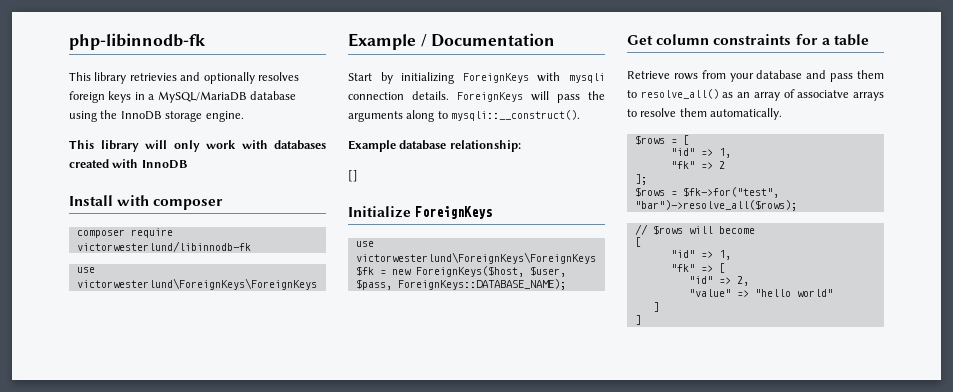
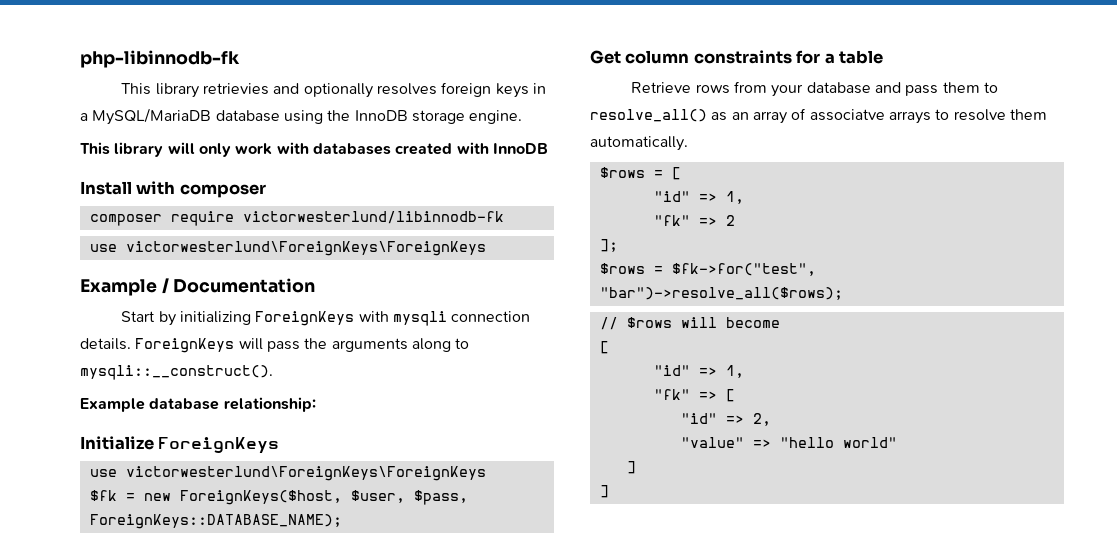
[348,170,358,182] // [] -> (316, 404) none

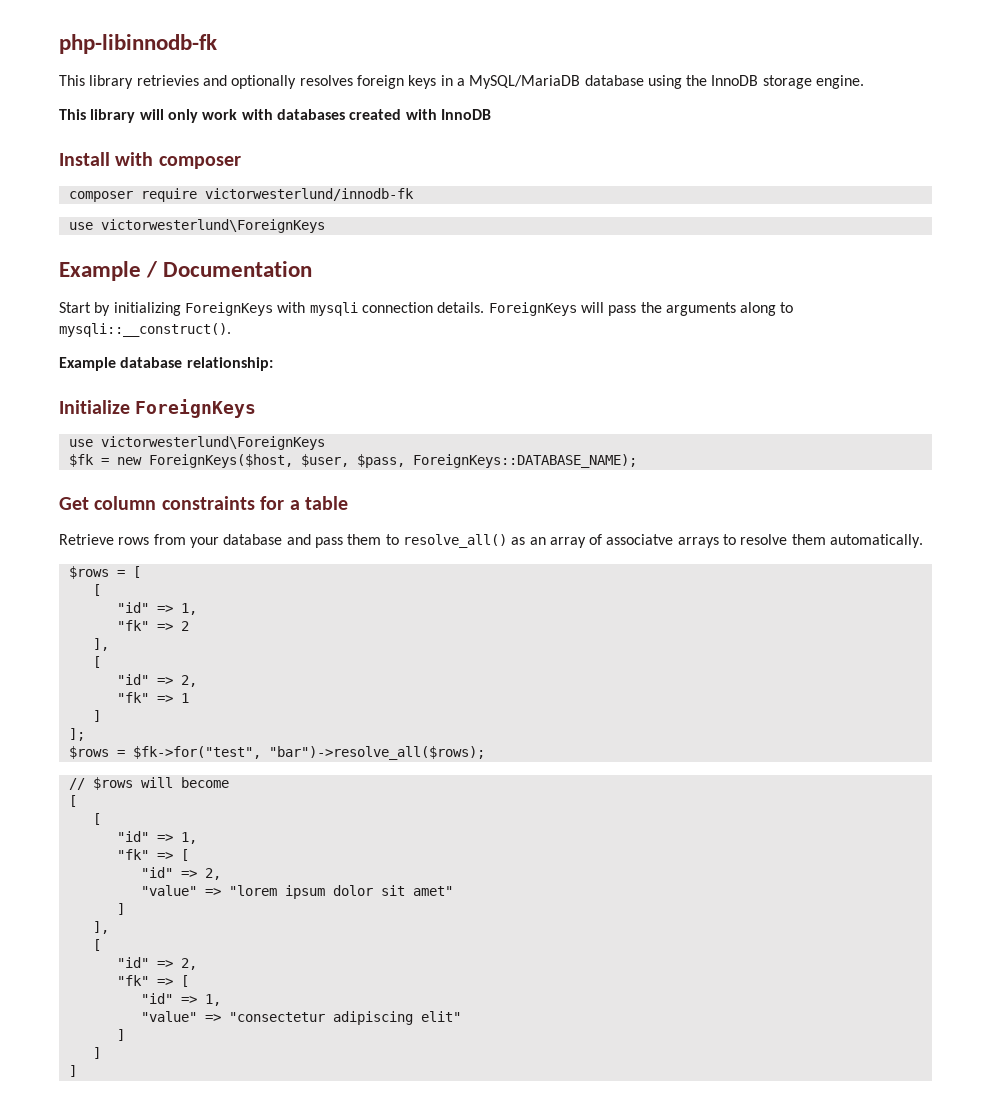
[242,211,504,224] [89,241,486,256] victorwesterlund/libinnodb-fk // use victorwesterlund\ForeignKeys\ForeignKeys -> [204,188,414,201] [68,219,325,233] victorwesterlund/innodb-fk // use victorwesterlund\ForeignKeys
[125,466,486,481] victorwesterlund\ForeignKeys\ForeignKeys -> [100,436,325,450] victorwesterlund\ForeignKeys
(681, 173) none -> [92,584,101,596] // [
(735, 220) none -> [92,638,109,651] [92,656,101,668] [116,674,197,687] [116,692,189,703] [92,710,101,722] // ], // [ // "id" => 2, // "fk" => 1 // ]
(609, 347) none -> [92,813,101,825] // [
[779,437,897,448] [626,461,636,474] [599,485,609,498] "hello world" // ] // ] -> [228,885,453,899] [116,903,125,915] [92,921,109,934] [92,939,101,951] [116,957,197,970] [116,975,189,987] [140,993,221,1006] [140,1011,461,1025] [116,1029,125,1041] [92,1047,101,1059] [68,1065,77,1077] "lorem ipsum dolor sit amet" // ] // ], // [ // "id" => 2, // "fk" => [ // "id" => 1, // "value" => "consectetur adipiscing elit" // ] // ] // ]

